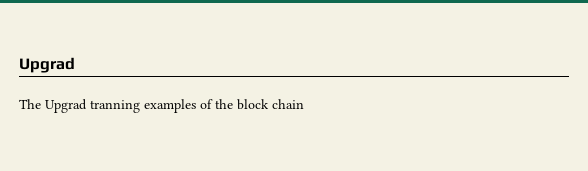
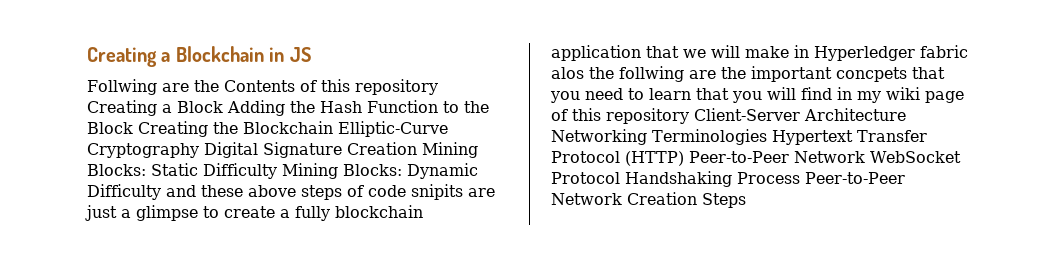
[19,57,75,73] [19,99,304,113] Upgrad // The Upgrad tranning examples of the block chain -> [87,46,311,67] [87,79,438,95] [87,100,489,116] [87,121,448,137] [87,142,478,158] [87,163,478,179] [87,184,495,200] [85,205,423,221] [551,45,968,61] [551,66,945,82] [550,87,964,103] [551,108,906,124] [551,129,927,145] [551,151,961,166] [551,171,905,187] [551,192,746,208] Creating a Blockchain in JS // Follwing are the Contents of this repository Creating a Block Adding the Hash Function to the Block Creating the Blockchain Elliptic-Curve Cryptography Digital Signature Creation Mining Blocks: Static Difficulty Mining Blocks: Dynamic Difficulty and these above steps of code snipits are just a glimpse to create a fully blockchain application that we will make in Hyperledger fabric alos the follwing are the important concpets that you need to learn that you will find in my wiki page of this repository Client-Server Architecture Networking Terminologies Hypertext Transfer Protocol (HTTP) Peer-to-Peer Network WebSocket Protocol Handshaking Process Peer-to-Peer Network Creation Steps

